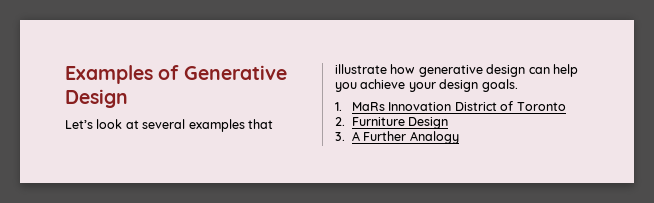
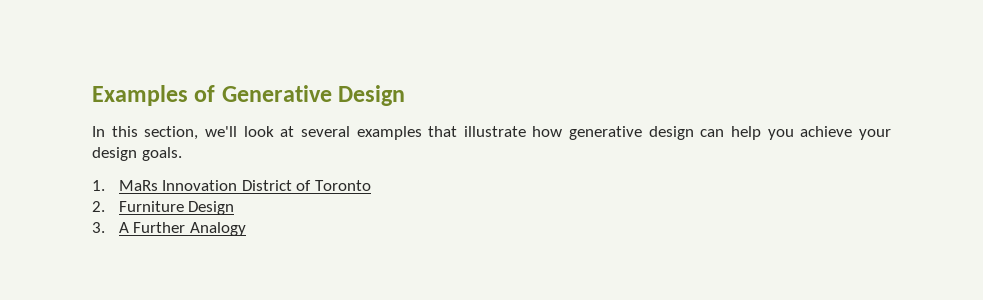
[65,120,93,129] Let’s -> [92,126,237,140] In this section, we'll

